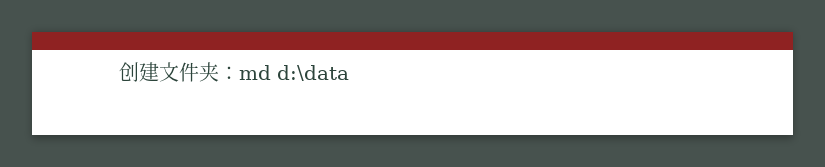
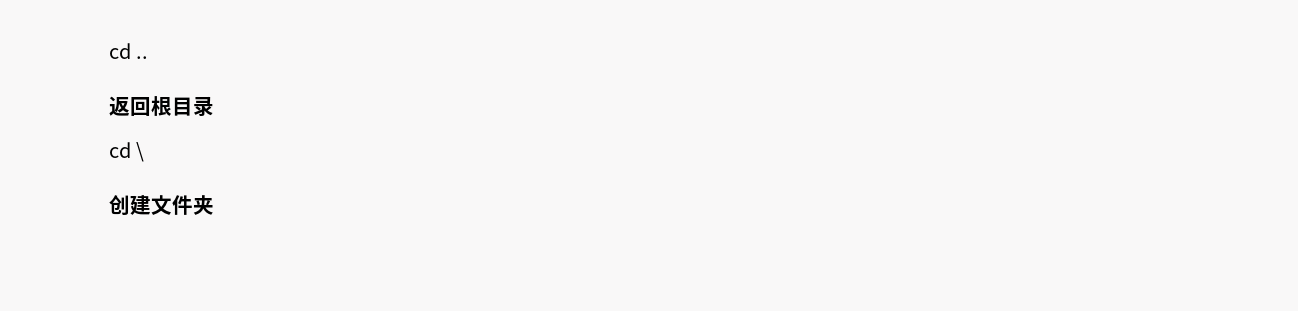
[119,62,349,82] 创建文件夹：md d:\data -> [109,43,149,59] [109,96,214,117] [109,142,145,162] [109,195,214,215] cd .. // 返回根目录 // cd \ // 创建文件夹

